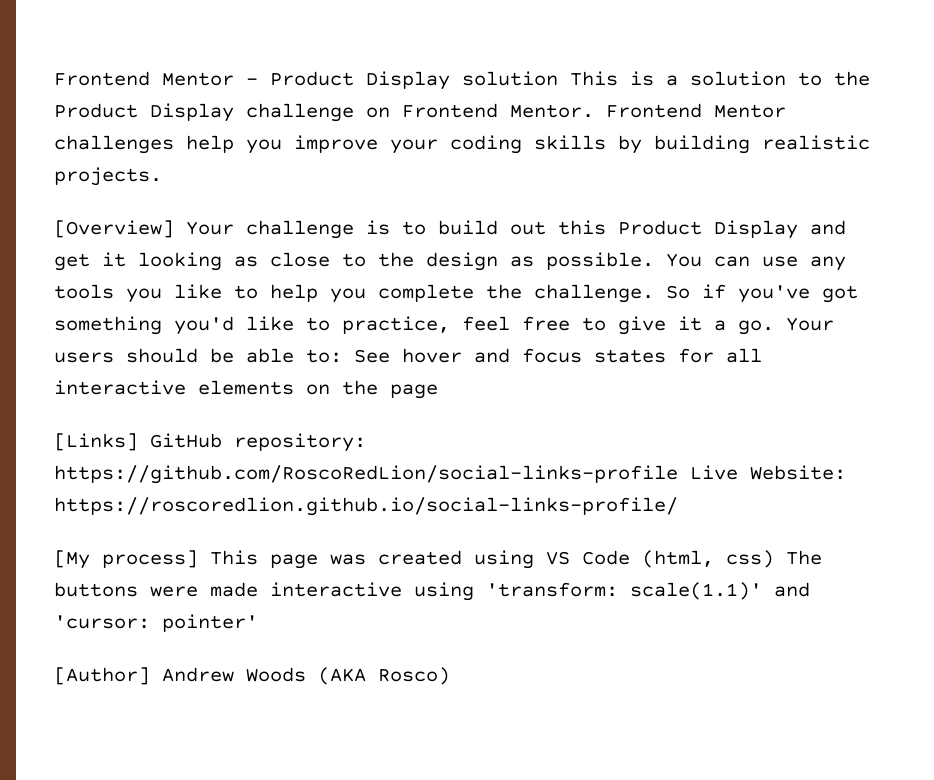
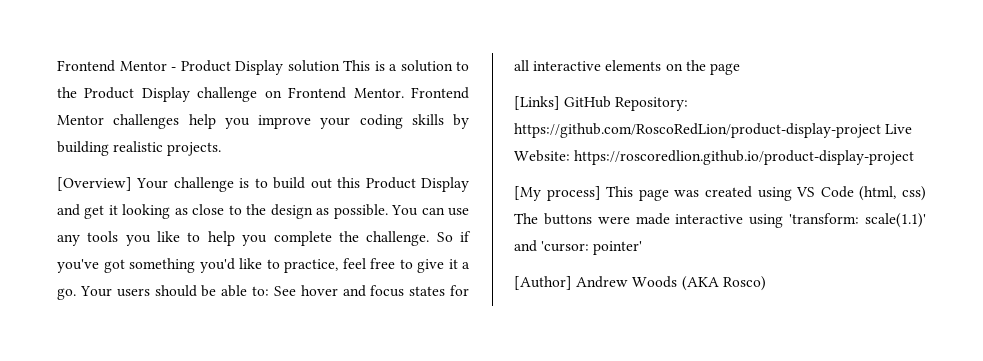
[234,433,366,452] [54,465,678,484] repository: https://github.com/RoscoRedLion/social-links-profile -> [615,97,689,111] [514,123,881,138] Repository: https://github.com/RoscoRedLion/product-display-project
[54,497,678,516] https://roscoredlion.github.io/social-links-profile/ -> [574,150,915,165] https://roscoredlion.github.io/product-display-project

